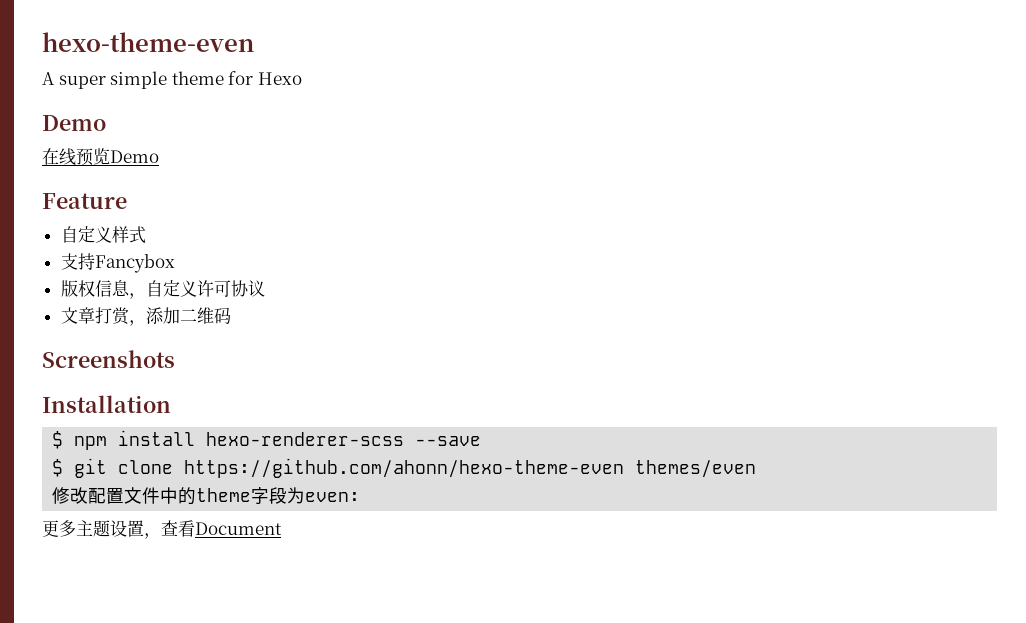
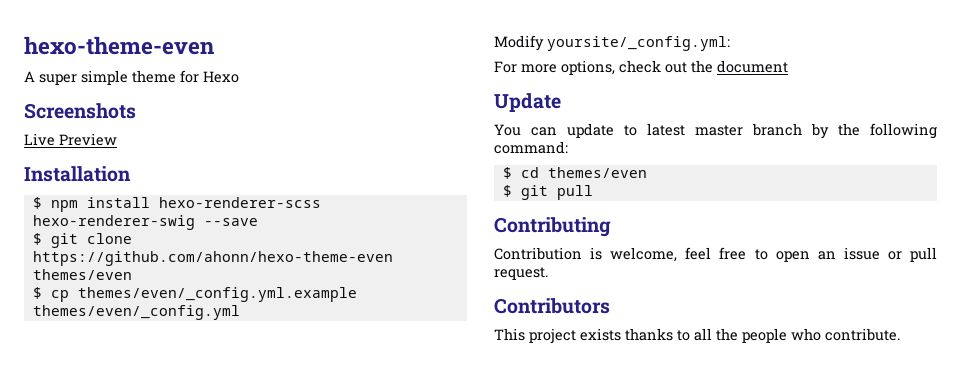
[42,115,106,131] [42,148,159,166] [42,193,127,209] [60,226,146,244] [60,253,175,273] [60,280,265,299] [60,307,231,326] [42,350,175,368] Demo // 在线预览Demo // Feature // 自定义样式 // 支持Fancybox // 版权信息，自定义许可协议 // 文章打赏，添加二维码 // Screenshots -> [24,103,136,119] [24,133,117,146] Screenshots // Live Preview
(405, 439) none -> [32,215,195,230] hexo-renderer-swig
[52,487,361,505] [42,520,282,539] 修改配置文件中的theme字段为even: // 更多主题设置，查看Document -> [32,287,357,302] [32,305,240,320] [494,35,730,51] [494,60,788,75] [494,93,561,112] [494,123,937,139] [494,141,568,154] [502,167,647,179] [502,185,593,200] [494,217,611,237] [494,247,938,262] [494,267,548,280] [494,298,610,314] [494,328,900,344] $ cp themes/even/_config.yml.example themes/even/_config.yml // Modify yoursite/_config.yml: // For more options, check out the document // Update // You can update to latest master branch by the following command: // $ cd themes/even // $ git pull // Contributing // Contribution is welcome, feel free to open an issue or pull request. // Contributors // This project exists thanks to all the people who contribute.

